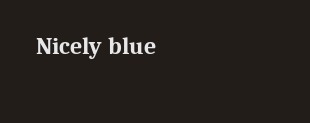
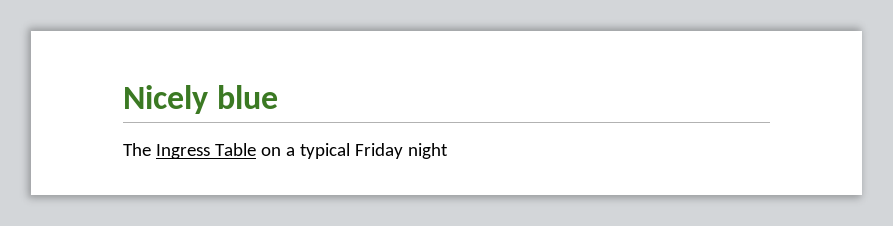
(157, 45) none -> [123,143,448,159] // The Ingress Table on a typical Friday night

